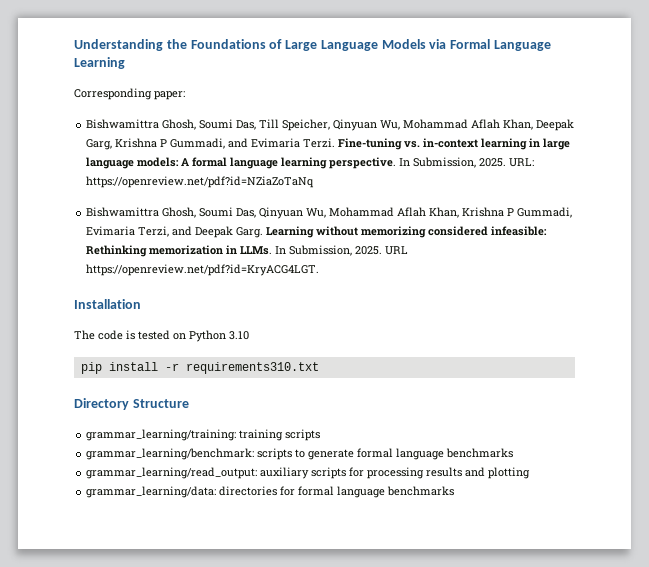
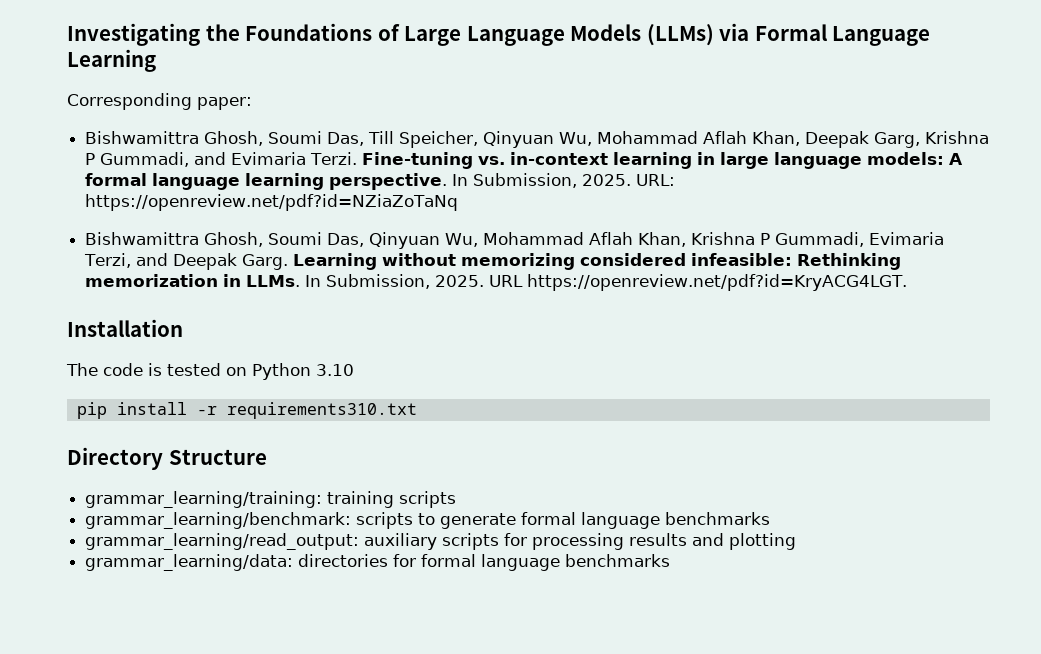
[74,39,163,51] Understanding -> [67,23,200,46] Investigating
(426, 44) none -> [646,24,714,46] (LLMs)

